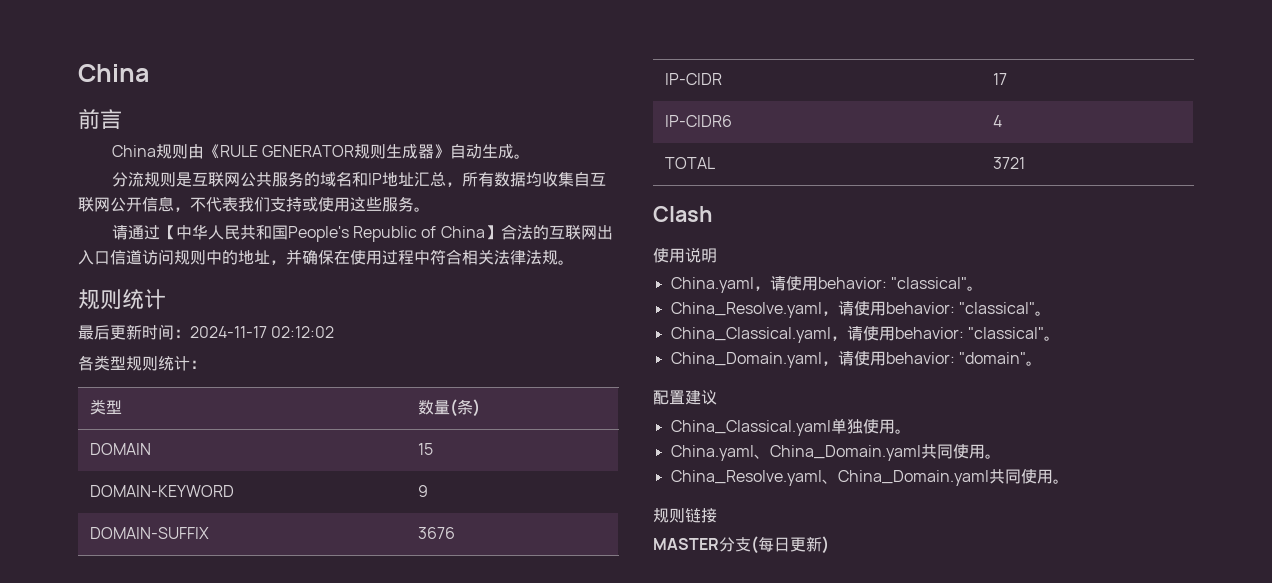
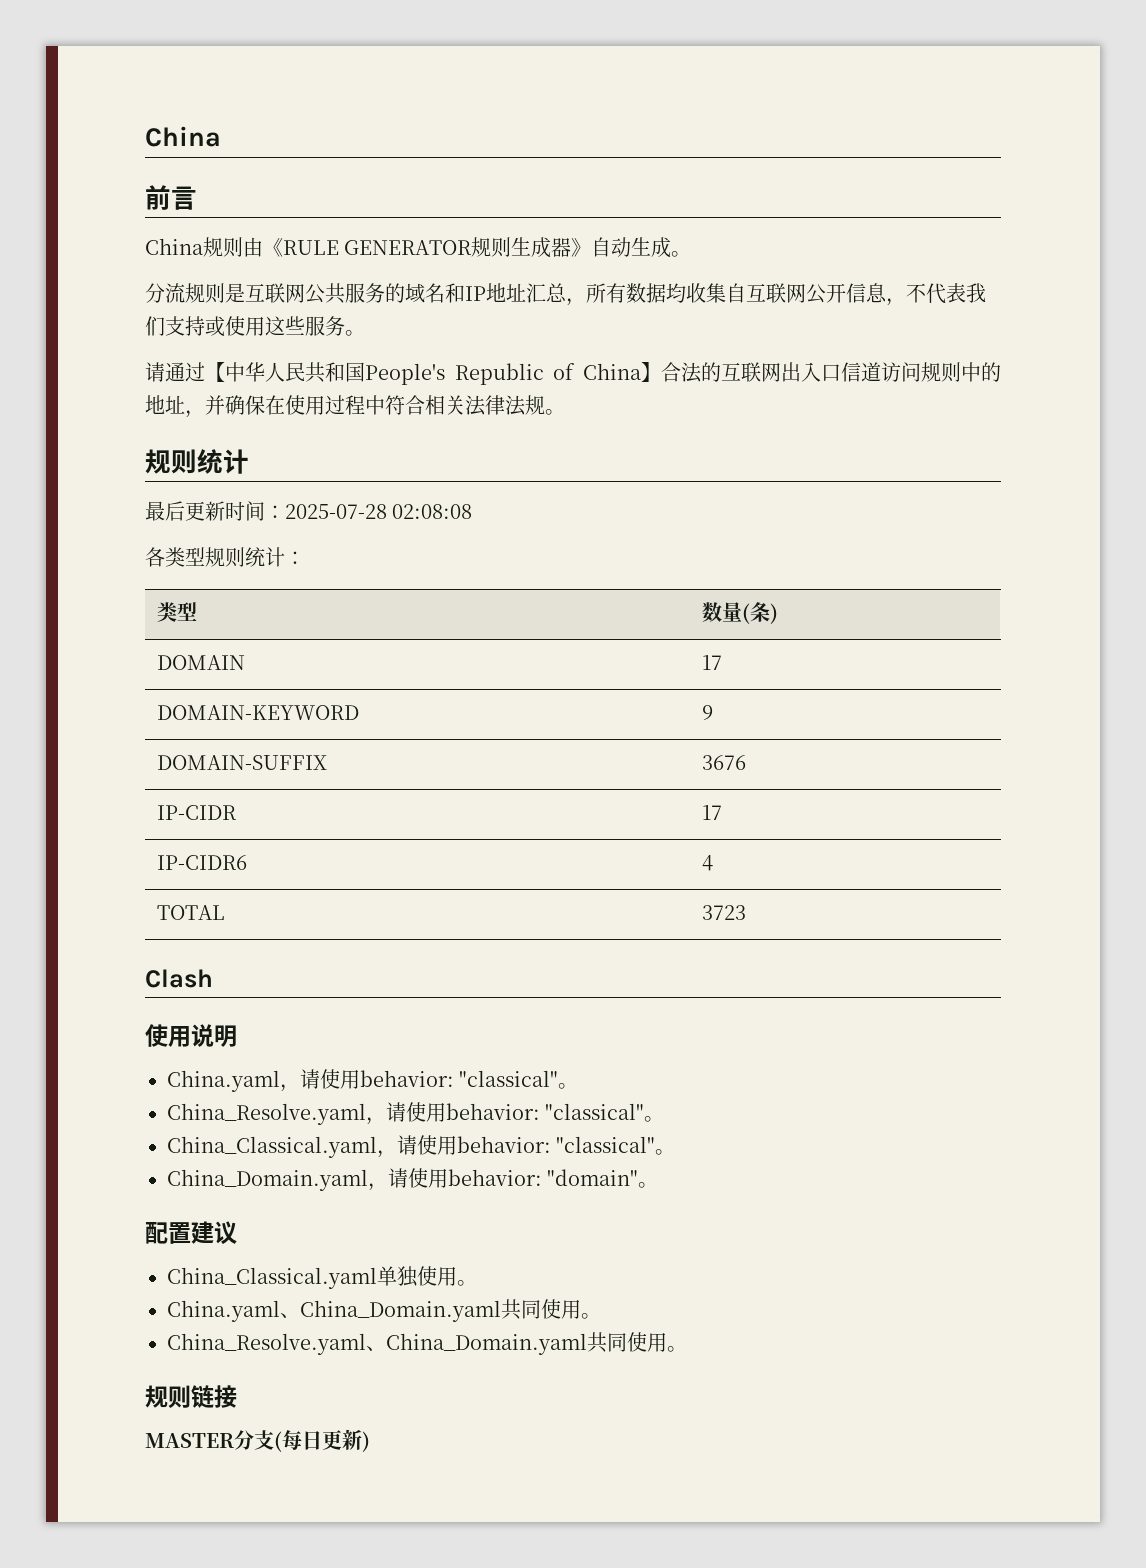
[190,326,335,338] 2024-11-17 02:12:02 -> [285,504,473,519] 2025-07-28 02:08:08
[417,443,433,455] 15 -> [701,655,722,670] 17
[992,157,1025,169] 3721 -> [701,905,746,920] 3723

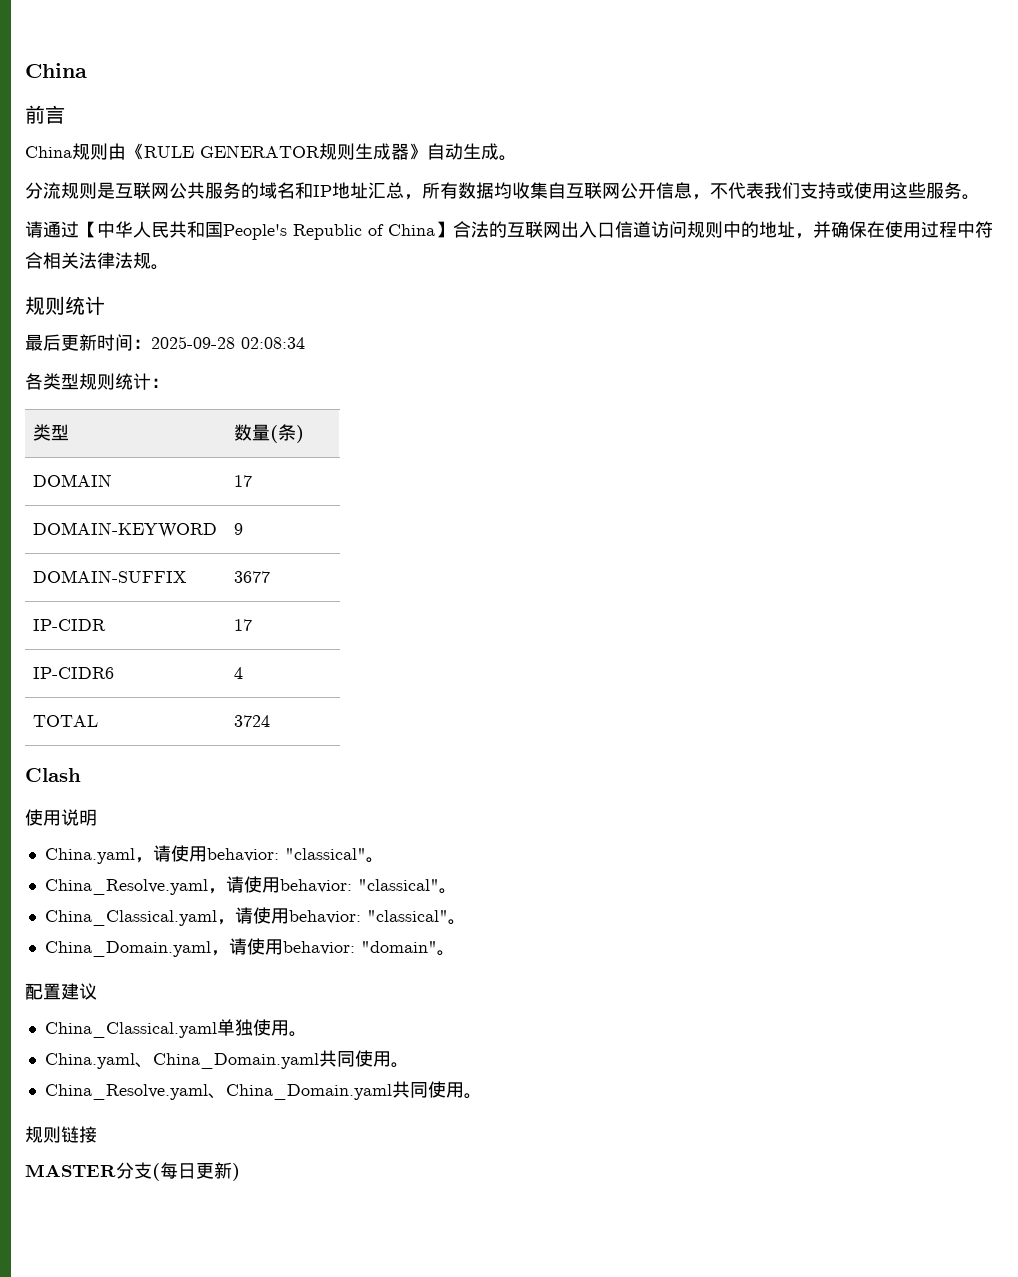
[285,504,473,519] 2025-07-28 02:08:08 -> [151,336,305,349] 2025-09-28 02:08:34
[701,755,746,770] 3676 -> [234,571,271,583] 3677
[701,905,746,920] 3723 -> [234,715,271,727] 3724

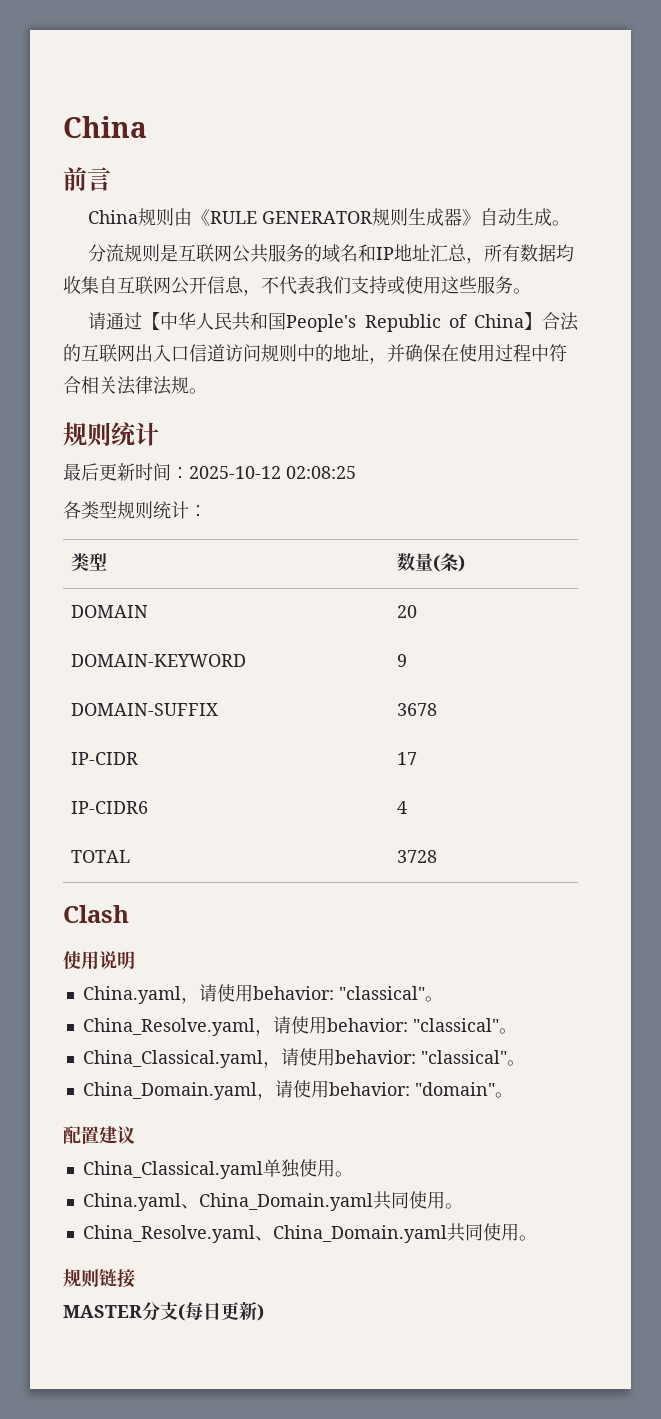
[151,336,305,349] 2025-09-28 02:08:34 -> [189,466,356,479] 2025-10-12 02:08:25
[234,475,253,487] 17 -> [396,605,417,618] 20
[234,571,271,583] 3677 -> [396,703,437,716] 3678
[234,715,271,727] 3724 -> [396,850,437,863] 3728

